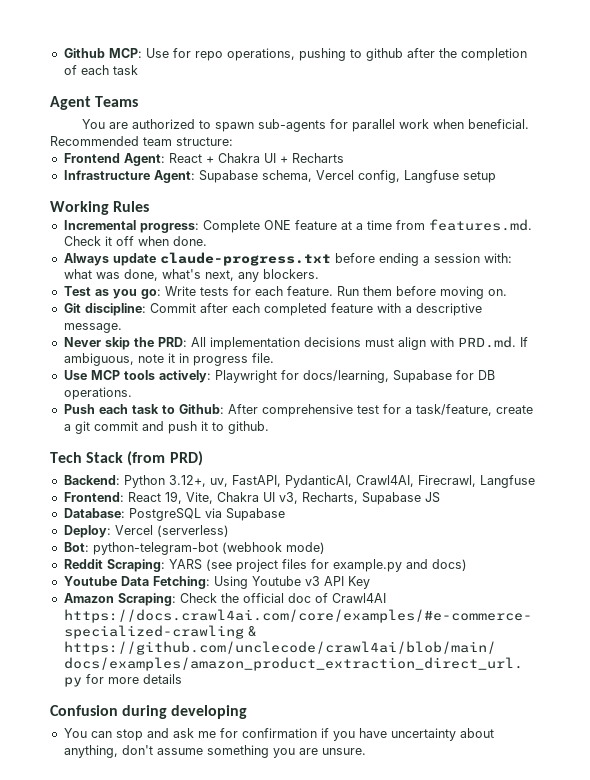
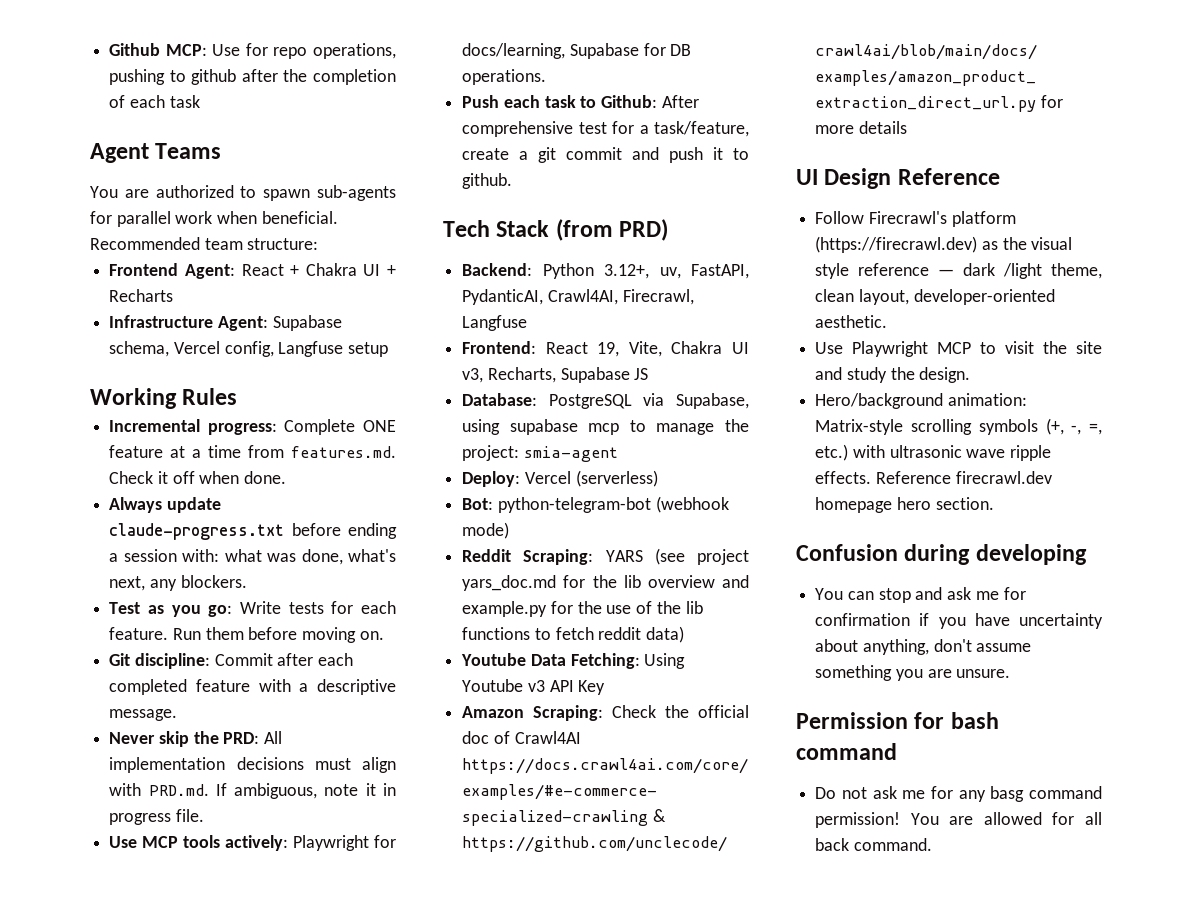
[225,508,285,521] Supabase -> [676,393,749,409] [462,419,749,435] [462,445,618,462] Supabase, using supabase mcp to manage the project: smia-agent
[281,559,467,572] files for example.py and docs) -> [462,575,749,591] [462,601,703,617] [462,626,685,643] yars_doc.md for the lib overview and example.py for the use of the lib functions to fetch reddit data)
(182, 679) none -> [796,168,1000,189] [815,211,1016,227] [815,236,1073,253] [815,263,1102,279] [815,289,1055,305] [815,315,888,328] [815,341,1102,357] [815,367,971,383] [815,393,1027,409] [815,418,1102,435] [815,444,1052,461] [815,471,1052,484] [815,497,994,513] // UI Design Reference // Follow Firecrawl's platform (https://firecrawl.dev) as the visual style reference — dark /light theme, clean layout, developer-oriented aesthetic. // Use Playwright MCP to visit the site and study the design. // Hero/background animation: Matrix-style scrolling symbols (+, -, =, etc.) with ultrasonic wave ripple effects. Reference firecrawl.dev homepage hero section.
(366, 751) none -> [796,712,999,729] [796,743,897,760] [815,786,1102,802] [815,812,1102,828] [815,838,932,851] // Permission for bash command // Do not ask me for any basg command permission! You are allowed for all back command.

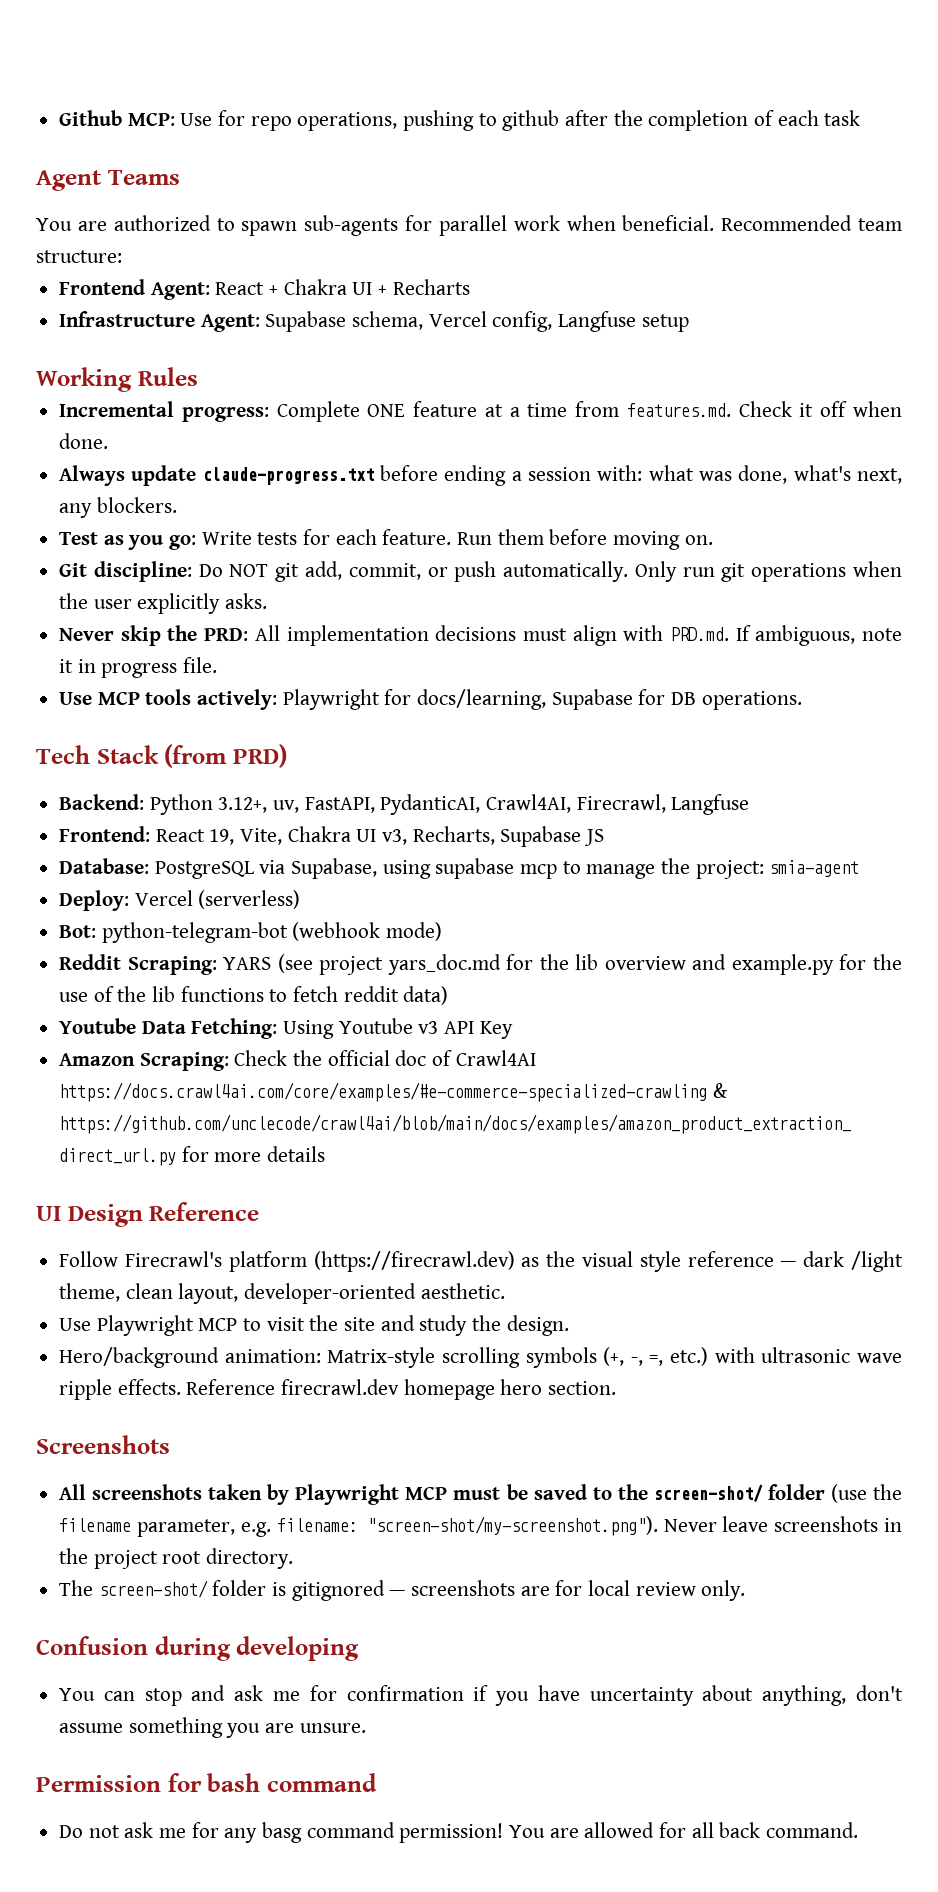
[214,653,354,666] [109,679,396,695] [109,709,178,721] Commit after each completed feature with a descriptive message. -> [198,561,903,582] [59,593,268,614] Do NOT git add, commit, or push automatically. Only run git operations when the user explicitly asks.
[462,95,699,108] [462,121,749,137] [462,147,749,163] [462,173,513,189] // Push each task to Github: After comprehensive test for a task/feature, create a git commit and push it to github. -> (802, 700) none
(994, 503) none -> [36,1435,170,1454] [59,1484,902,1505] [59,1516,903,1537] [59,1548,294,1569] [59,1580,746,1601] // Screenshots // All screenshots taken by Playwright MCP must be saved to the screen-shot/ folder (use the filename parameter, e.g. filename: "screen-shot/my-screenshot.png"). Never leave screenshots in the project root directory. // The screen-shot/ folder is gitignored — screenshots are for local review only.

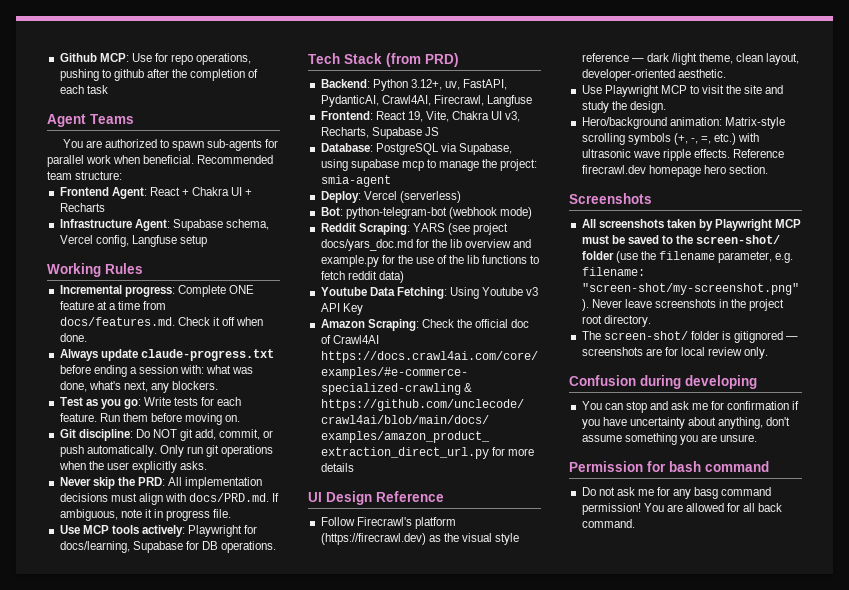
[626,403,731,417] features.md. -> [59,317,175,326] docs/features.md.
[669,627,729,641] PRD.md. -> [189,493,270,502] docs/PRD.md.
[387,954,501,975] yars_doc.md -> [320,239,413,251] docs/yars_doc.md

